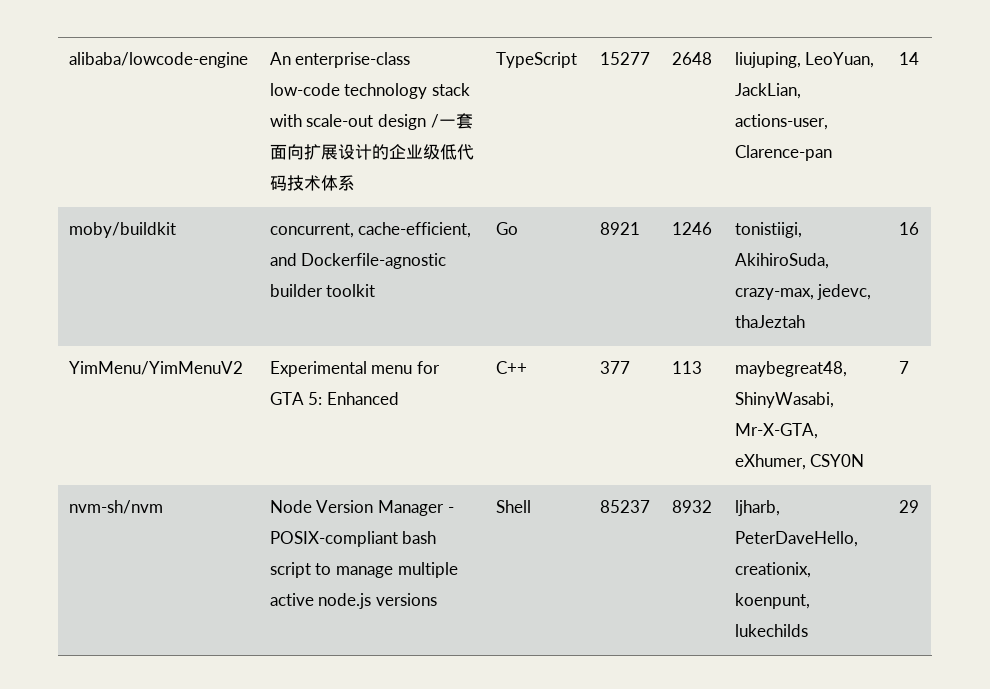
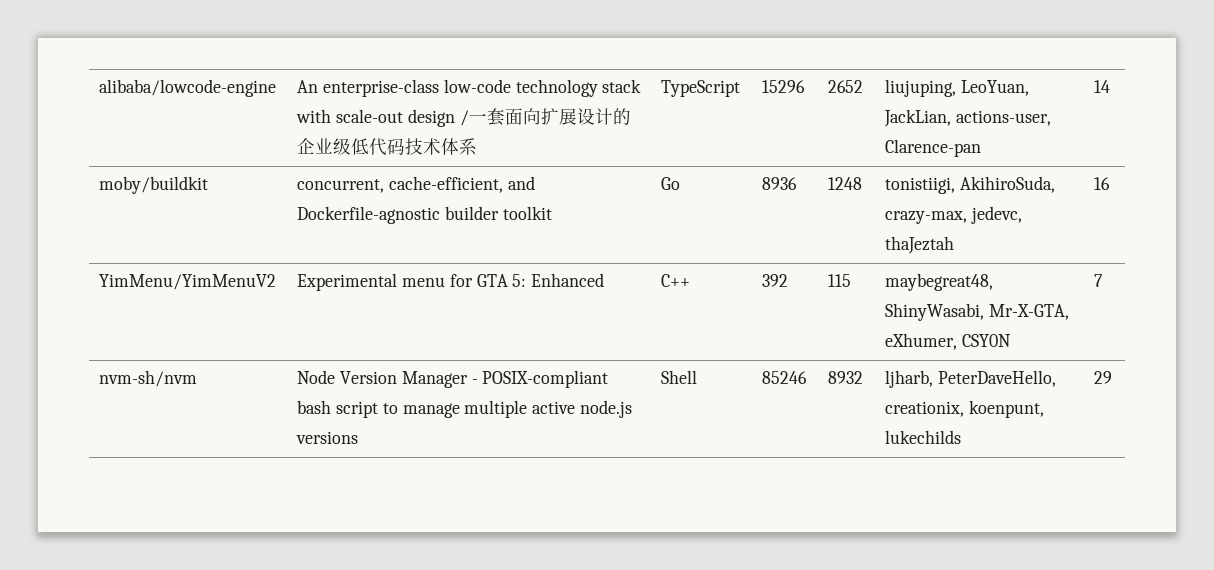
[599,52,650,65] [671,52,712,65] 15277 | 2648 -> [762,80,806,93] [828,80,864,93] 15296 | 2652
[599,222,640,235] [671,222,712,235] 8921 | 1246 -> [762,177,798,190] [828,177,863,190] 8936 | 1248
[599,361,630,374] [671,361,702,374] 377 | 113 -> [762,274,789,287] [828,274,852,287] 392 | 115
[599,500,650,513] 85237 -> [762,371,808,384] 85246

